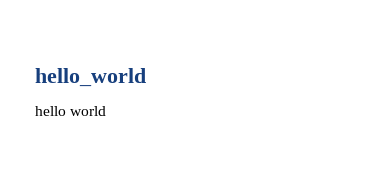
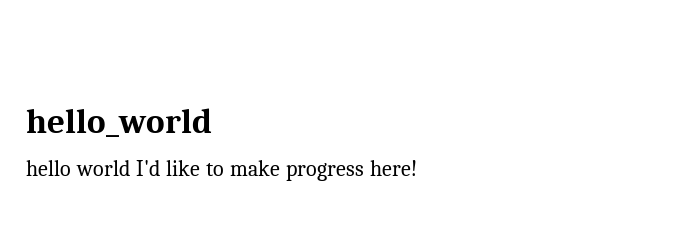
(107, 111) none -> [135,160,417,181] I'd like to make progress here!

